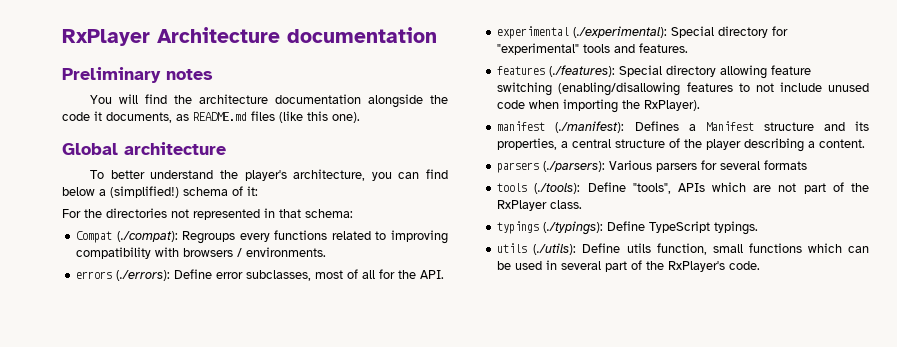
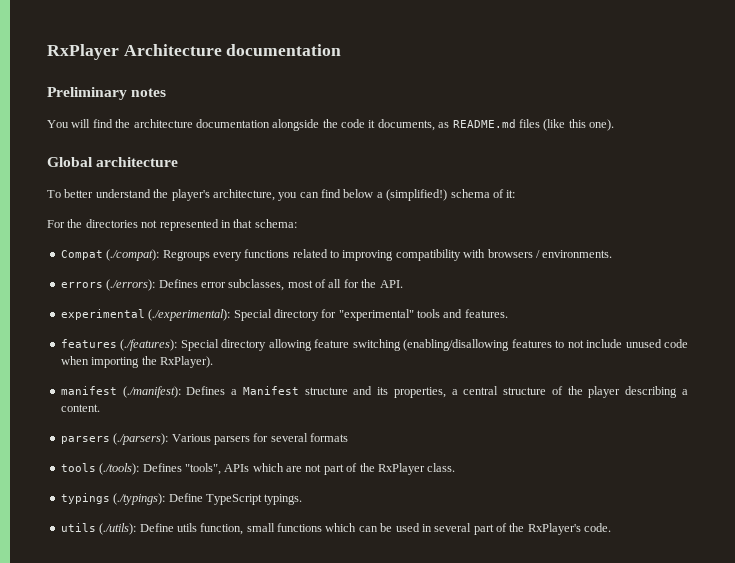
[174,269,213,279] Define -> [158,279,198,288] Defines
[587,182,626,192] Define -> [142,463,182,472] Defines

